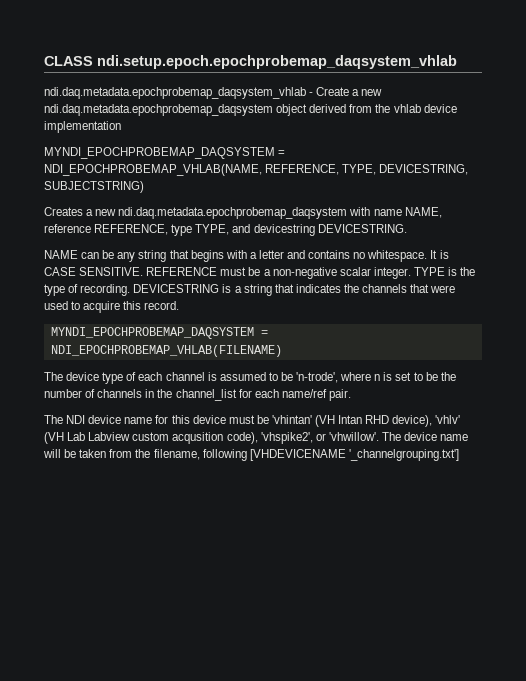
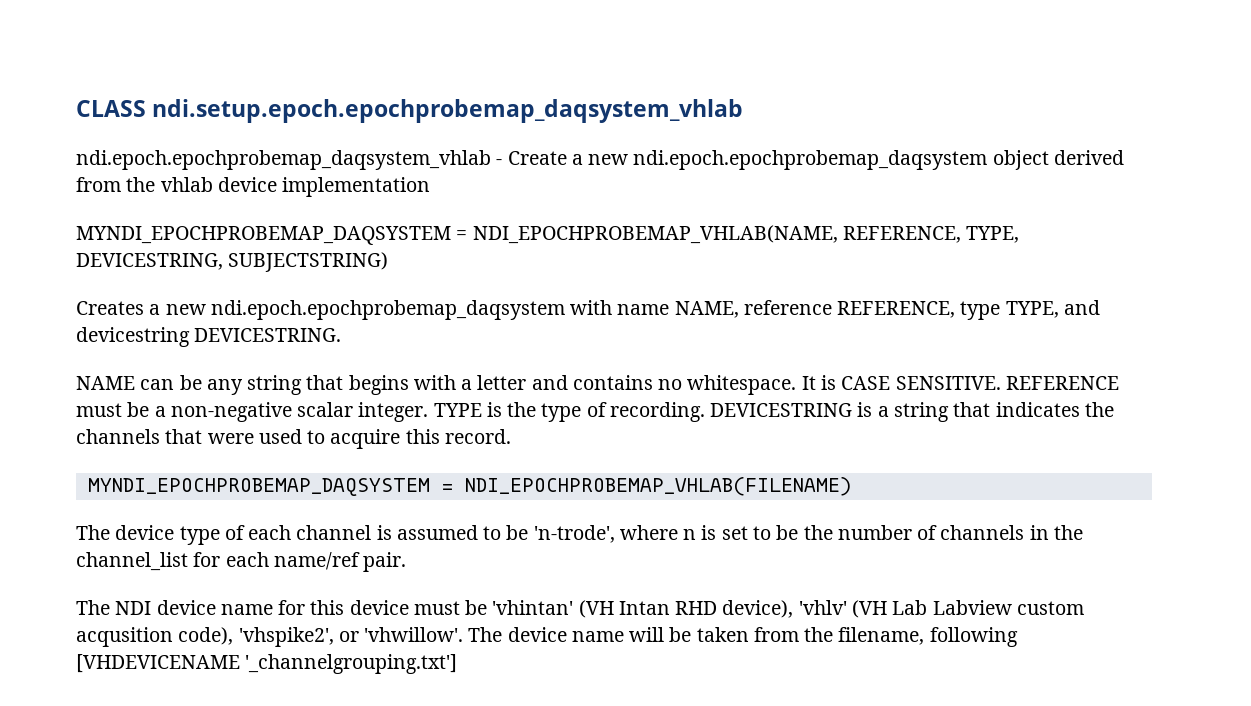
[44,87,306,99] ndi.daq.metadata.epochprobemap_daqsystem_vhlab -> [76,150,491,170] ndi.epoch.epochprobemap_daqsystem_vhlab
[44,104,273,116] ndi.daq.metadata.epochprobemap_daqsystem -> [633,150,988,170] ndi.epoch.epochprobemap_daqsystem
[118,207,348,219] ndi.daq.metadata.epochprobemap_daqsystem -> [210,300,565,320] ndi.epoch.epochprobemap_daqsystem

